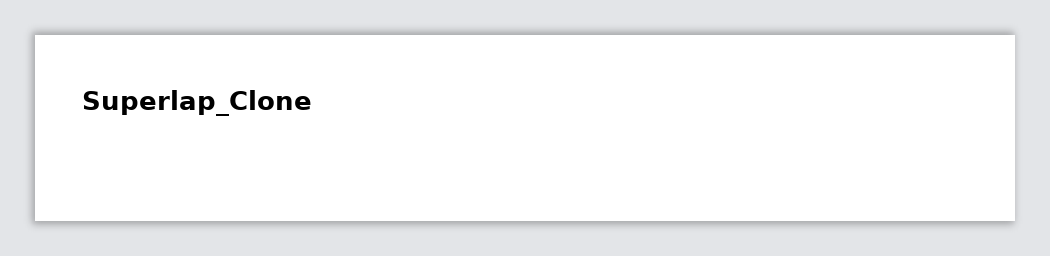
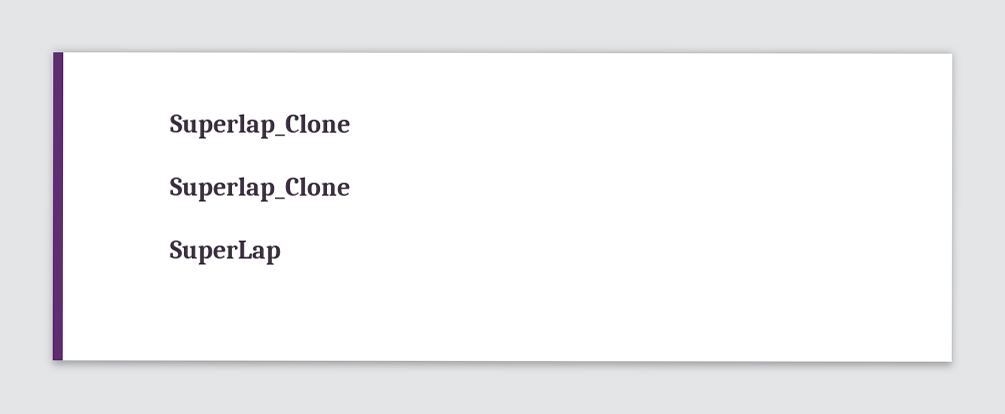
[82,90,312,116] Superlap_Clone -> [170,113,351,139] [170,176,351,202] [169,240,281,265] Superlap_Clone // Superlap_Clone // SuperLap

